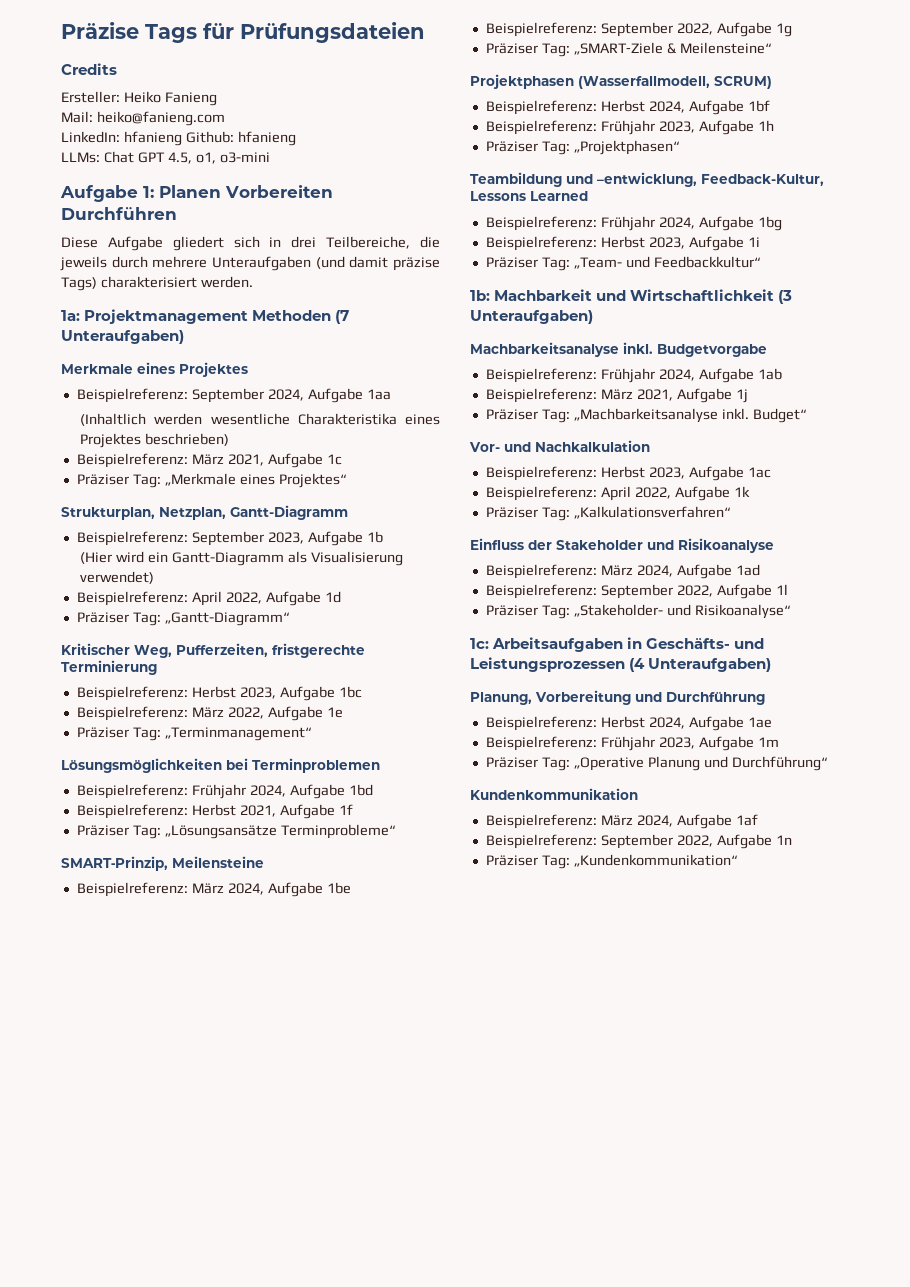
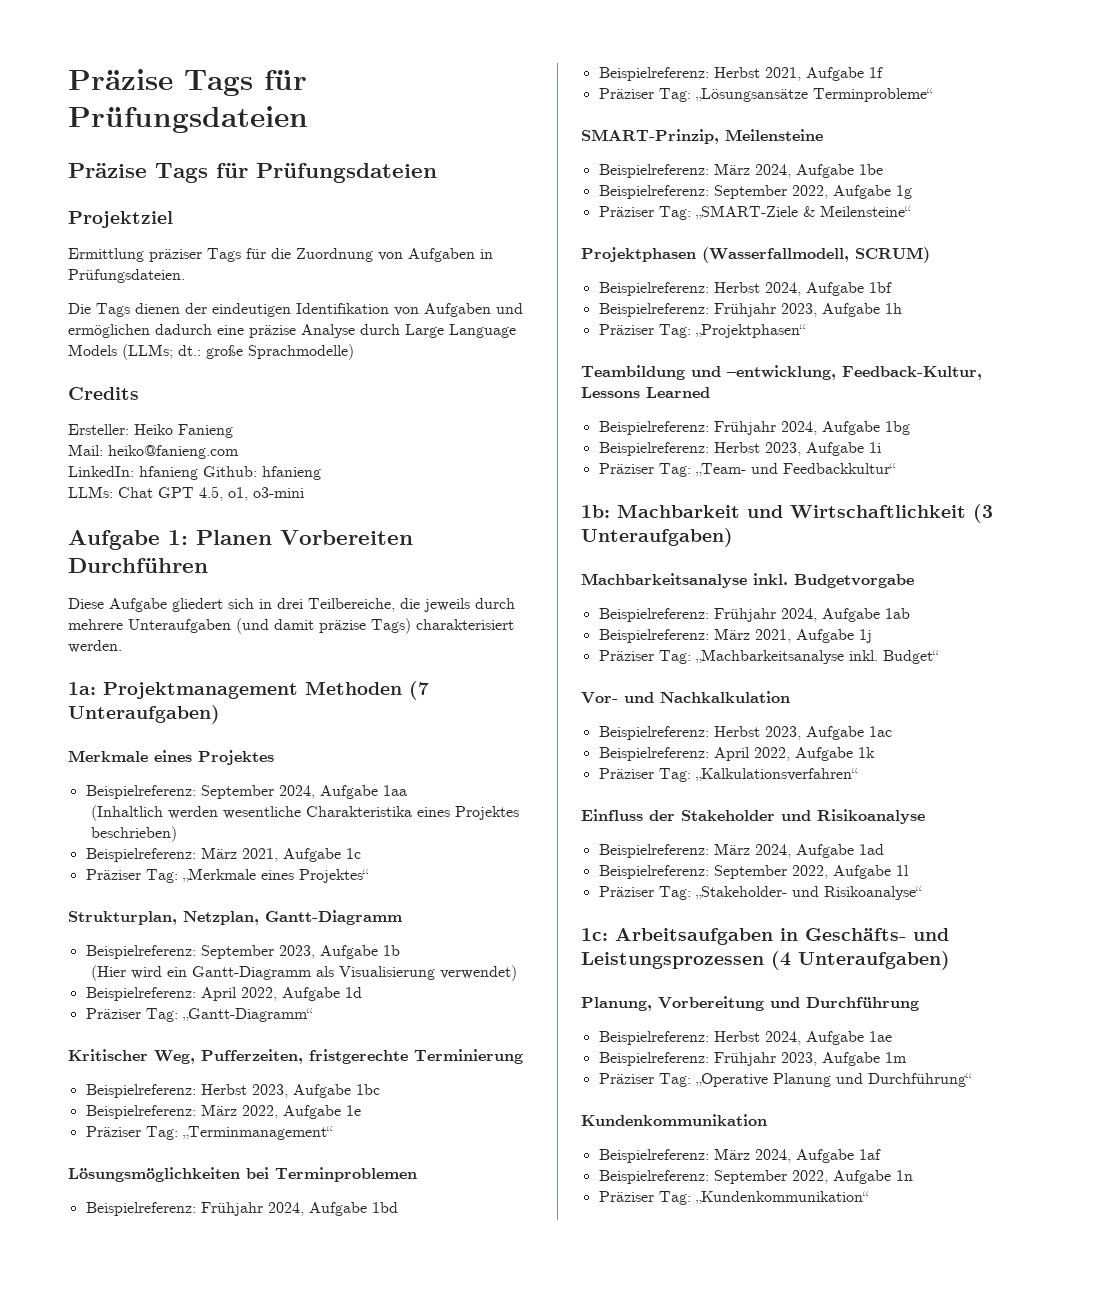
[61,22,425,43] Präzise Tags für Prüfungsdateien -> [68,69,307,96] [68,106,308,133] [68,163,437,183] [68,211,173,228] [68,248,493,262] [68,269,185,283] [68,303,523,317] [68,324,516,338] [68,344,354,360] Präzise Tags für Prüfungsdateien // Präzise Tags für Prüfungsdateien // Projektziel // Ermittlung präziser Tags für die Zuordnung von Aufgaben in Prüfungsdateien. // Die Tags dienen der eindeutigen Identifikation von Aufgaben und ermöglichen dadurch eine präzise Analyse durch Large Language Models (LLMs; dt.: große Sprachmodelle)

